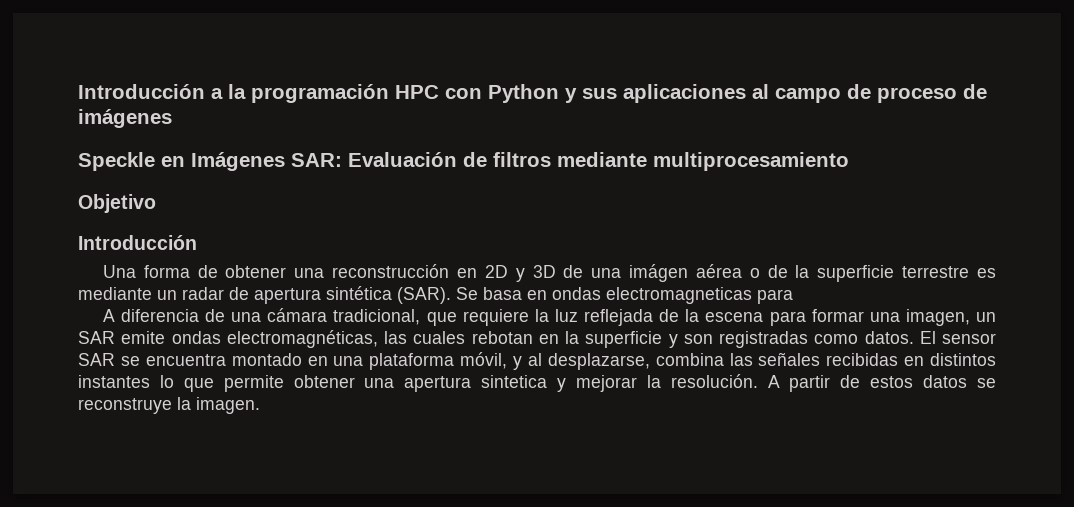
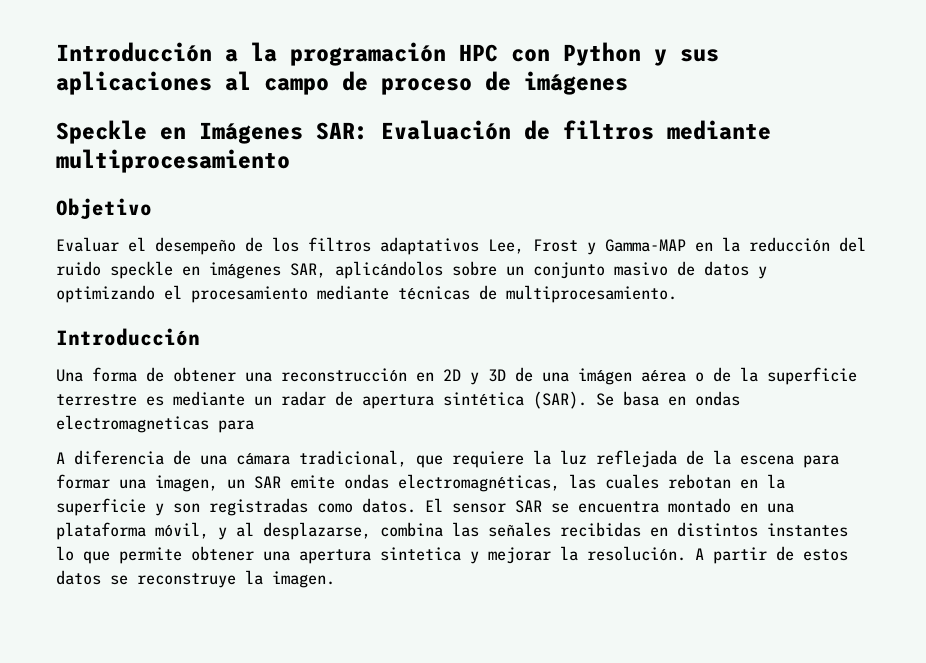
(156, 203) none -> [56,237,866,255] [56,261,767,279] [56,285,677,303] // Evaluar el desempeño de los filtros adaptativos Lee, Frost y Gamma-MAP en la reducción del ruido speckle en imágenes SAR, aplicándolos sobre un conjunto masivo de datos y optimizando el procesamiento mediante técnicas de multiprocesamiento.

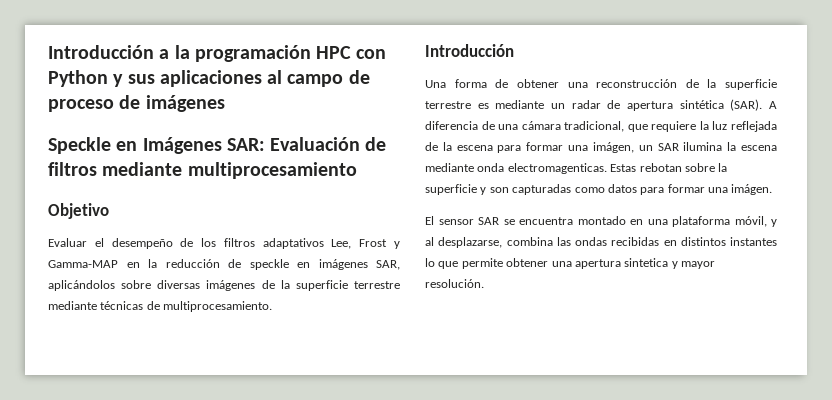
[839,237,866,252] [56,261,101,276] del ruido -> [228,259,241,268] de
[506,261,767,279] [56,285,308,303] un conjunto masivo de datos y optimizando el procesamiento -> [157,280,400,291] diversas imágenes de la superficie terrestre
[416,367,704,385] en 2D y 3D de una imágen aérea o -> (678, 83) none
[596,391,740,406] [56,415,254,433] Se basa en ondas electromagneticas para // -> (763, 105) none
[155,475,218,492] imagen, -> [592,142,634,153] imágen,
[290,474,785,492] [56,498,416,516] emite ondas electromagnéticas, las cuales rebotan en la superficie y son registradas como datos. -> [683,142,777,151] [425,163,728,174] [425,184,773,195] ilumina la escena mediante onda electromagenticas. Estas rebotan sobre la superficie y son capturadas como datos para formar una imágen. //
[488,522,551,537] señales -> [575,237,607,246] ondas
[488,546,848,564] [56,570,335,588] mejorar la resolución. A partir de estos datos se reconstruye la imagen. -> [681,261,715,269] [425,279,484,288] mayor resolución.

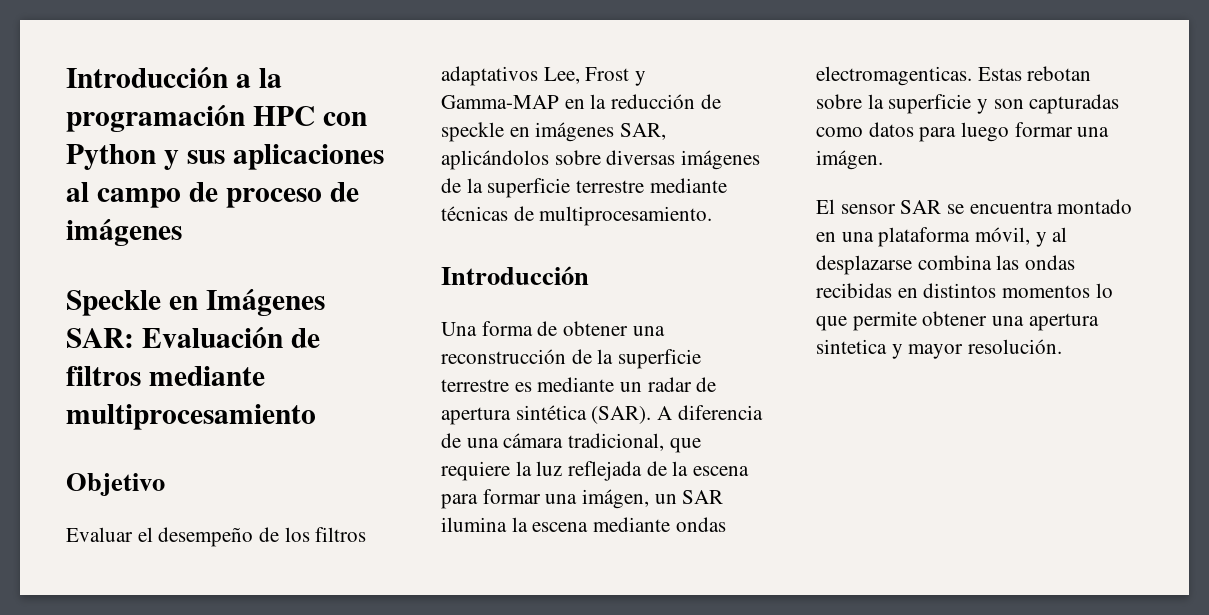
[477,163,505,172] onda -> [675,517,726,532] ondas
(665, 191) none -> [961,122,1010,142] luego
[438,237,503,248] desplazarse, -> [816,255,912,275] desplazarse
[730,237,777,246] instantes -> [1002,285,1091,298] momentos

